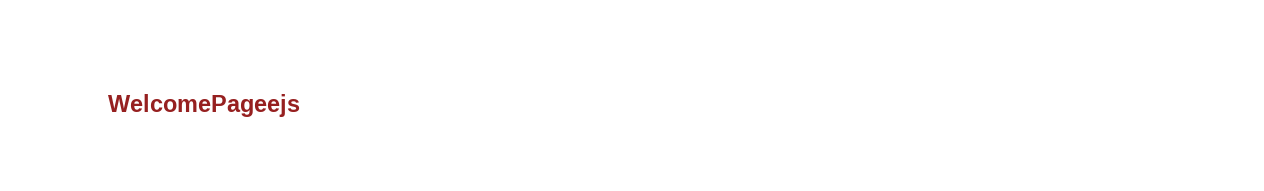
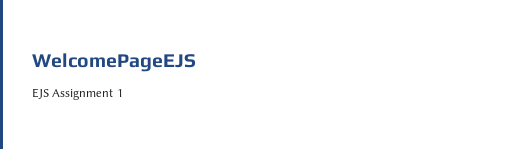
[108,94,300,117] WelcomePageejs -> [32,53,196,72] [32,88,123,100] WelcomePageEJS // EJS Assignment 1

